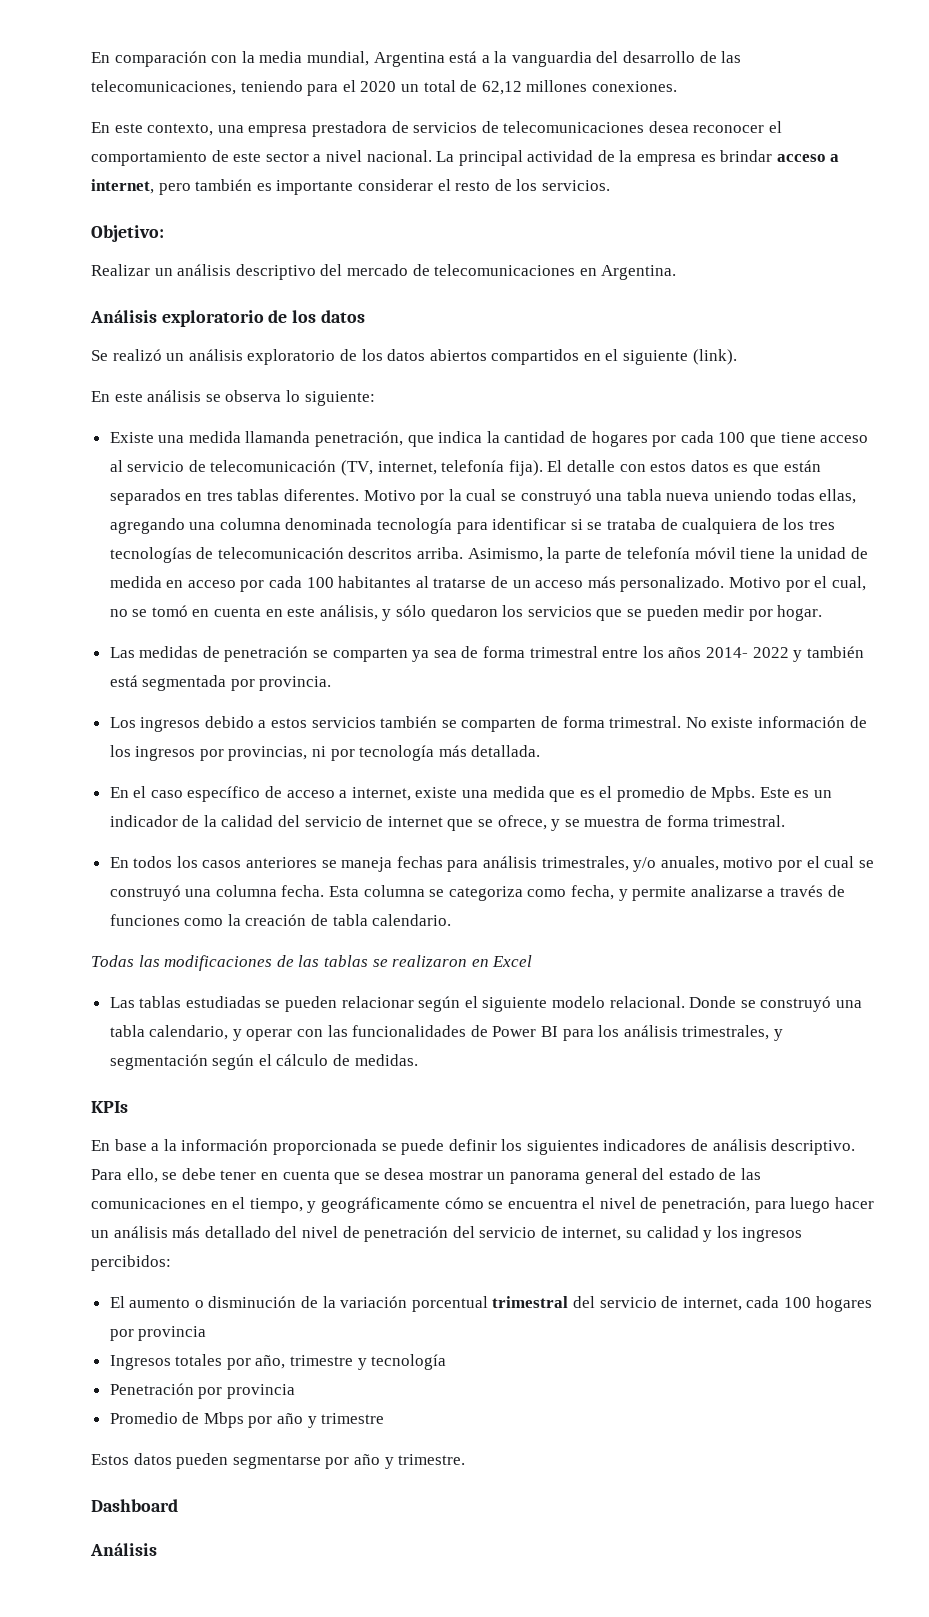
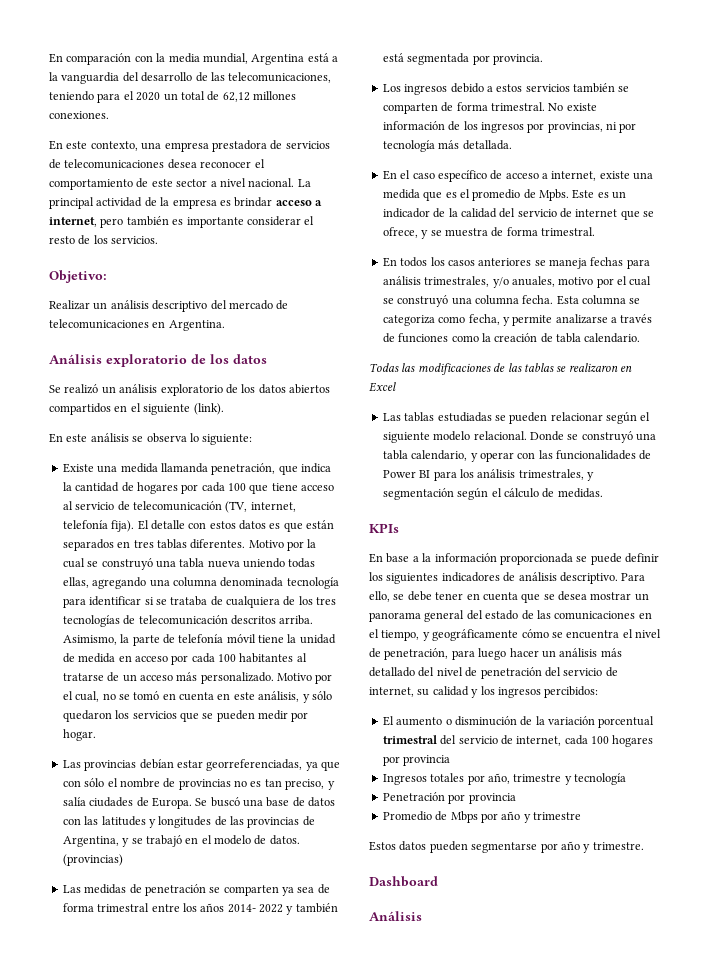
(823, 613) none -> [62,759,340,771] [62,778,335,790] [62,797,336,809] [62,816,315,828] [62,835,300,847] [62,854,123,866] // Las provincias debían estar georreferenciadas, ya que con sólo el nombre de provincias no es tan preciso, y salía ciudades de Europa. Se buscó una base de datos con las latitudes y longitudes de las provincias de Argentina, y se trabajó en el modelo de datos. (provincias)

